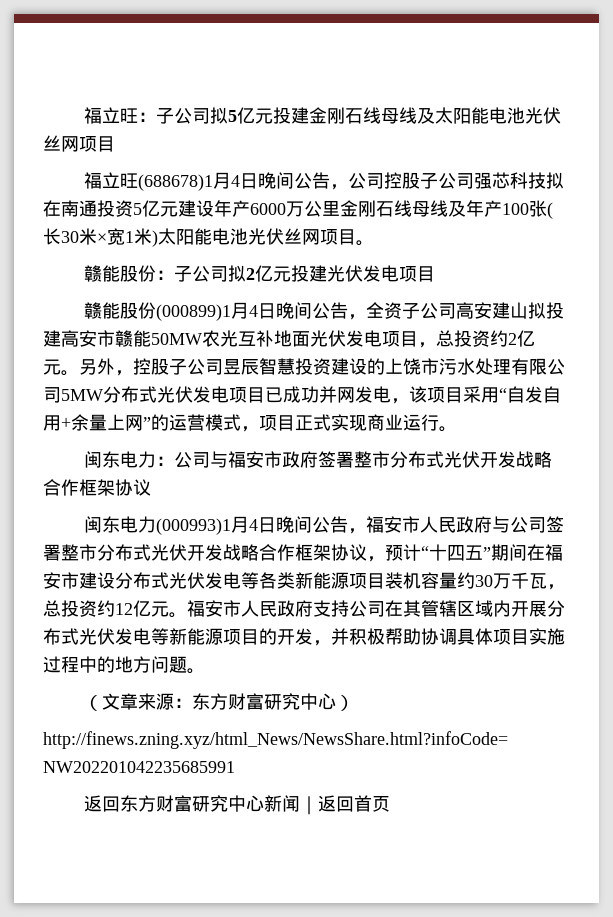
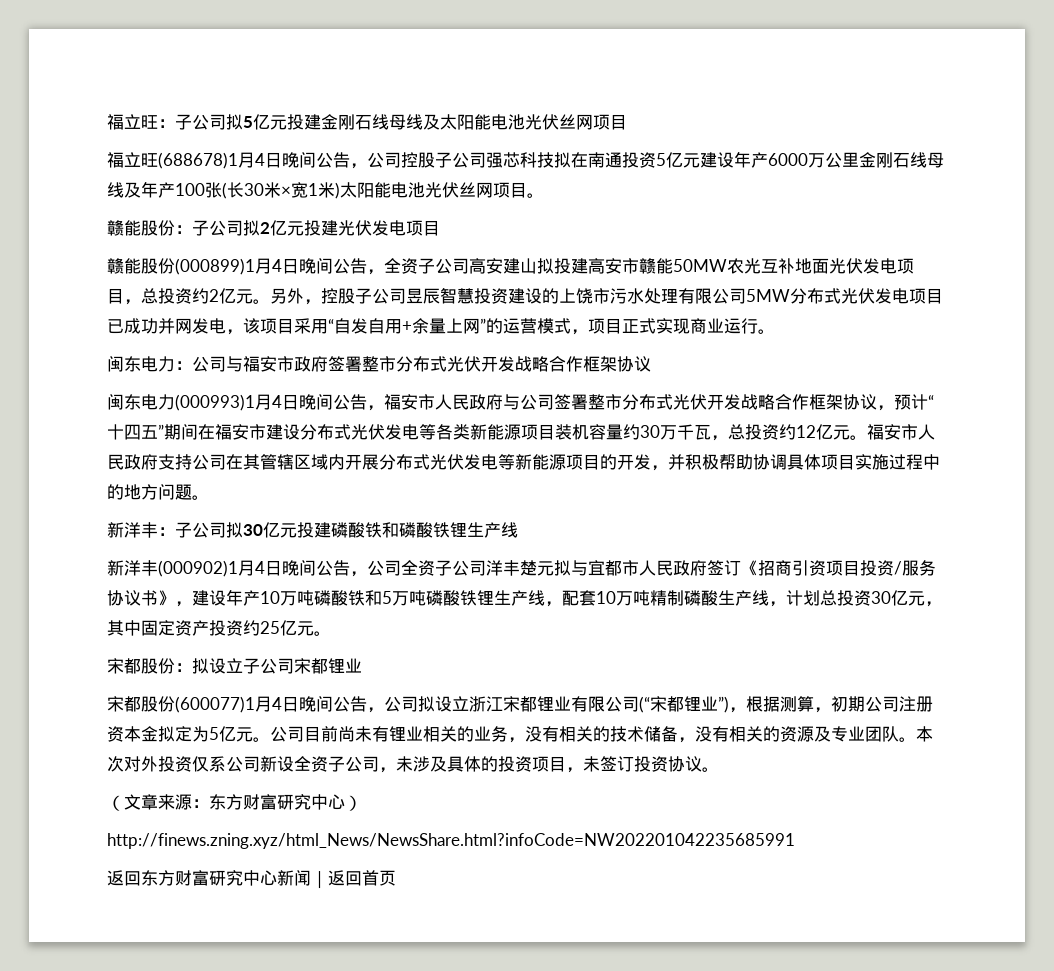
(205, 671) none -> [107,522,518,538] [107,560,936,577] [107,589,942,607] [107,620,331,636] [107,658,362,674] [107,696,933,713] [107,726,933,743] [107,756,719,773] // 新洋丰：子公司拟30亿元投建磷酸铁和磷酸铁锂生产线 // 新洋丰(000902)1月4日晚间公告，公司全资子公司洋丰楚元拟与宜都市人民政府签订《招商引资项目投资/服务协议书》，建设年产10万吨磷酸铁和5万吨磷酸铁锂生产线，配套10万吨精制磷酸生产线，计划总投资30亿元，其中固定资产投资约25亿元。 // 宋都股份：拟设立子公司宋都锂业 // 宋都股份(600077)1月4日晚间公告，公司拟设立浙江宋都锂业有限公司(“宋都锂业”)，根据测算，初期公司注册资本金拟定为5亿元。公司目前尚未有锂业相关的业务，没有相关的技术储备，没有相关的资源及专业团队。本次对外投资仅系公司新设全资子公司，未涉及具体的投资项目，未签订投资协议。

